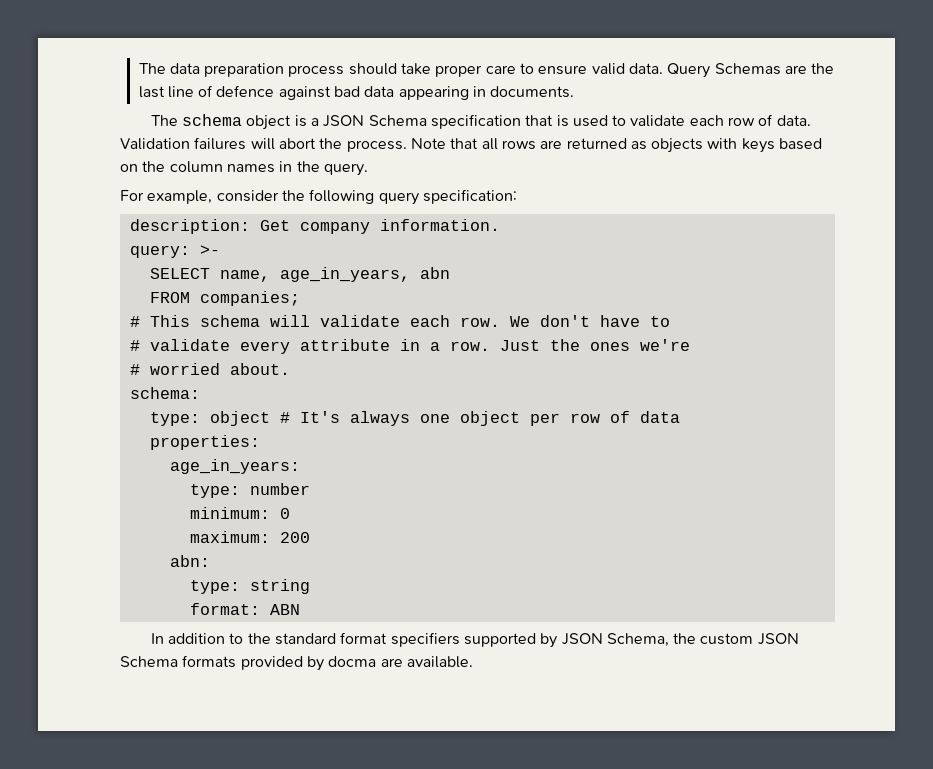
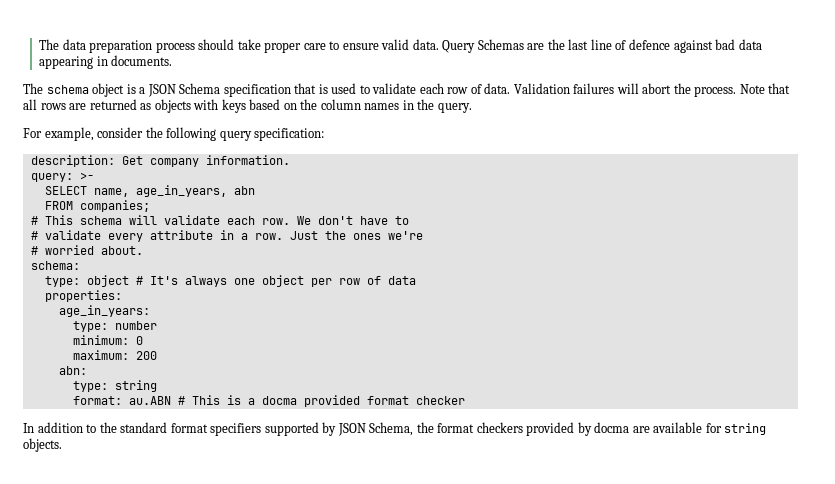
[269,604,300,615] ABN -> [128,395,465,407] au.ABN # This is a docma provided format checker
[700,633,799,645] [120,655,473,671] custom JSON Schema formats provided by docma are available. -> [437,422,767,436] [23,438,62,452] format checkers provided by docma are available for string objects.

